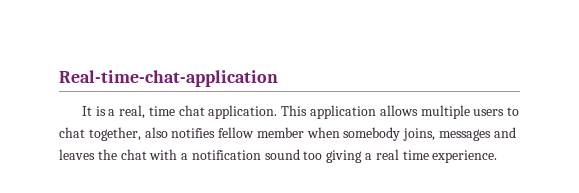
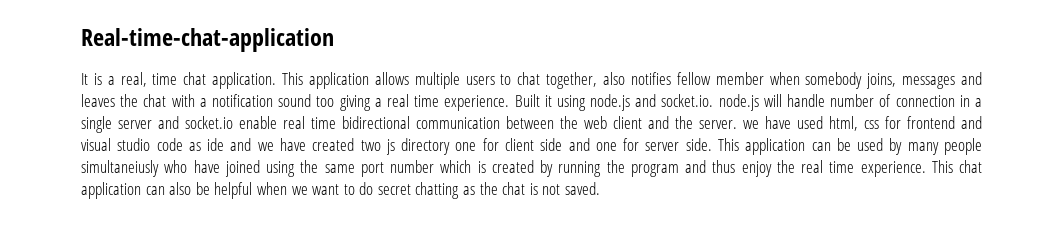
(498, 156) none -> [514,94,983,111] [81,116,982,133] [81,138,983,155] [81,160,982,177] [81,182,601,199] Built it using node.js and socket.io. node.js will handle number of connection in a single server and socket.io enable real time bidirectional communication between the web client and the server. we have used html, css for frontend and visual studio code as ide and we have created two js directory one for client side and one for server side. This application can be used by many people simultaneiusly who have joined using the same port number which is created by running the program and thus enjoy the real time experience. This chat application can also be helpful when we want to do secret chatting as the chat is not saved.

